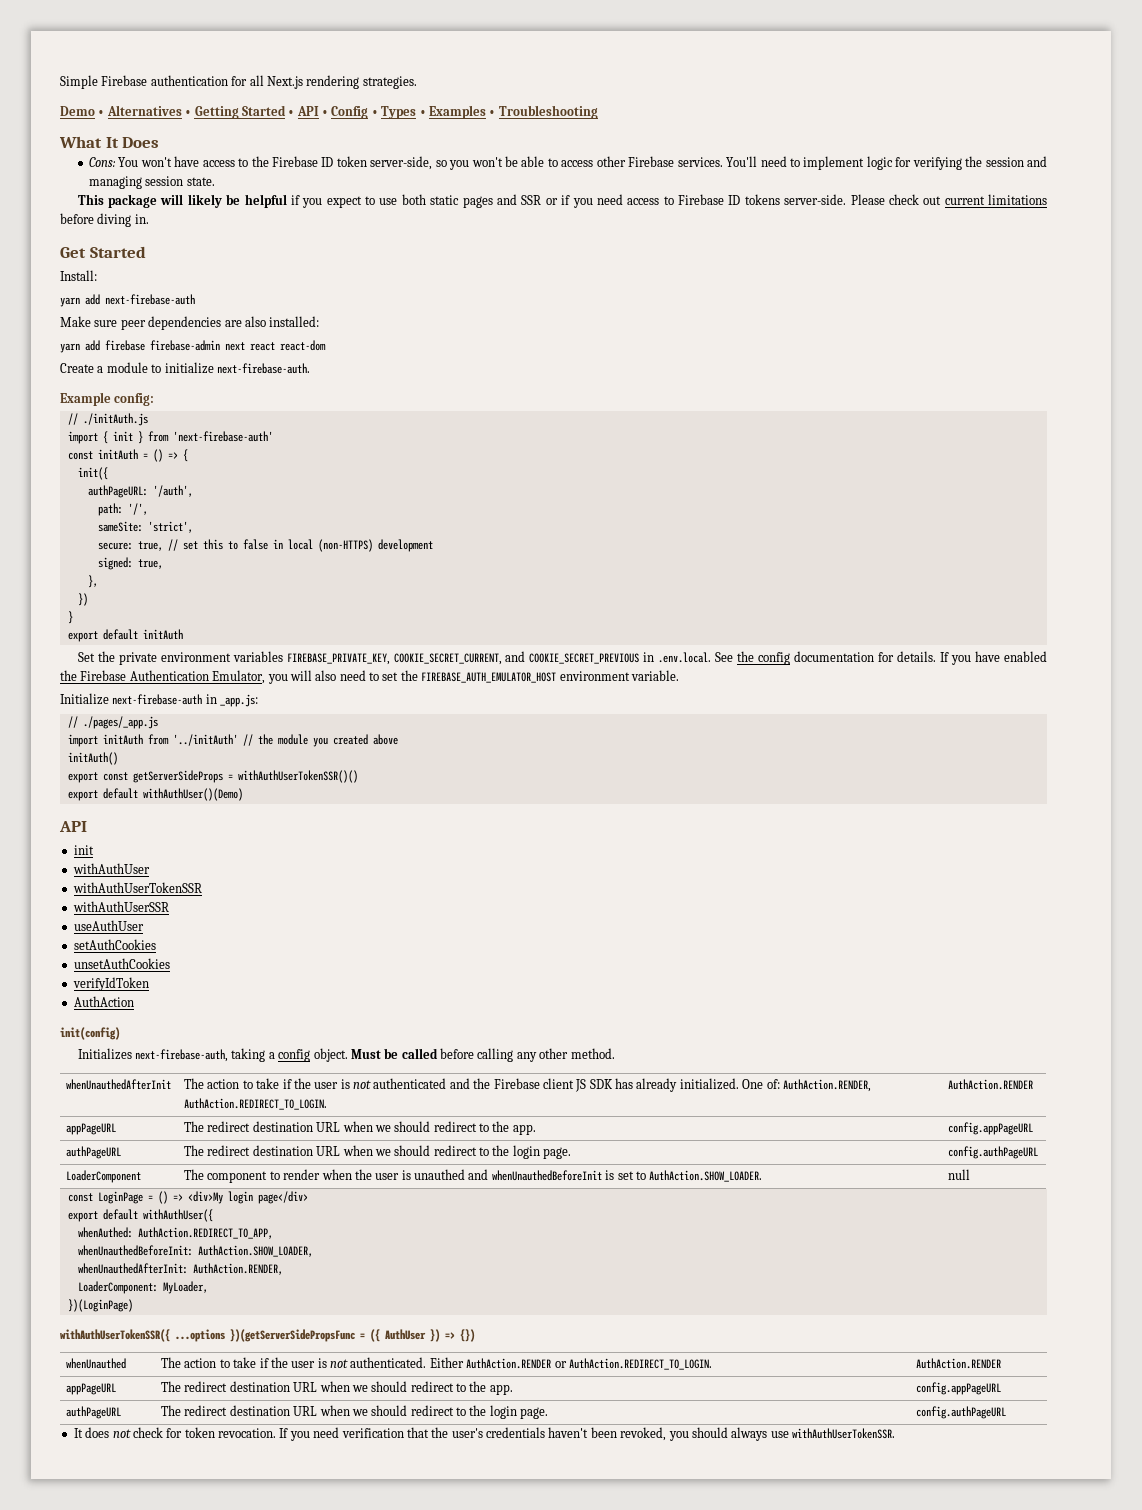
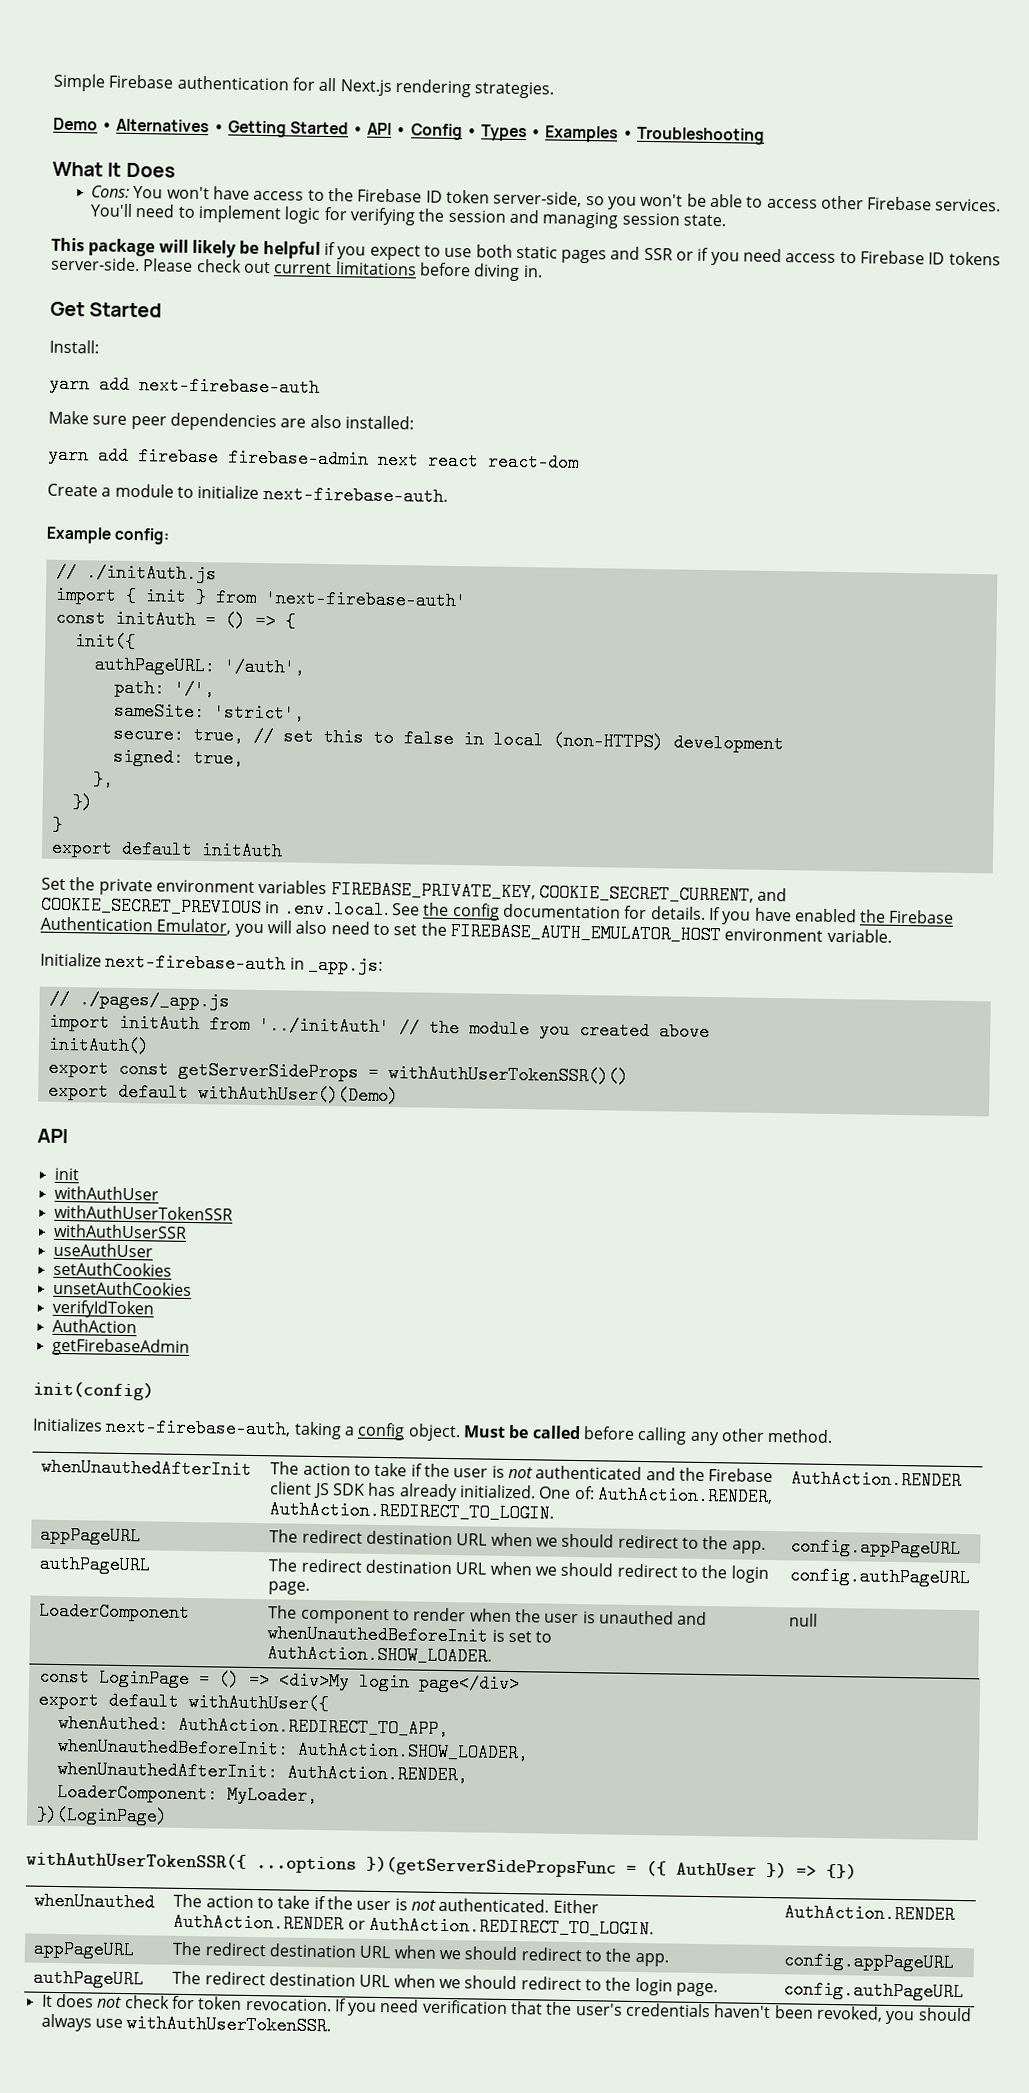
(134, 1001) none -> [51,1337,190,1357] // getFirebaseAdmin

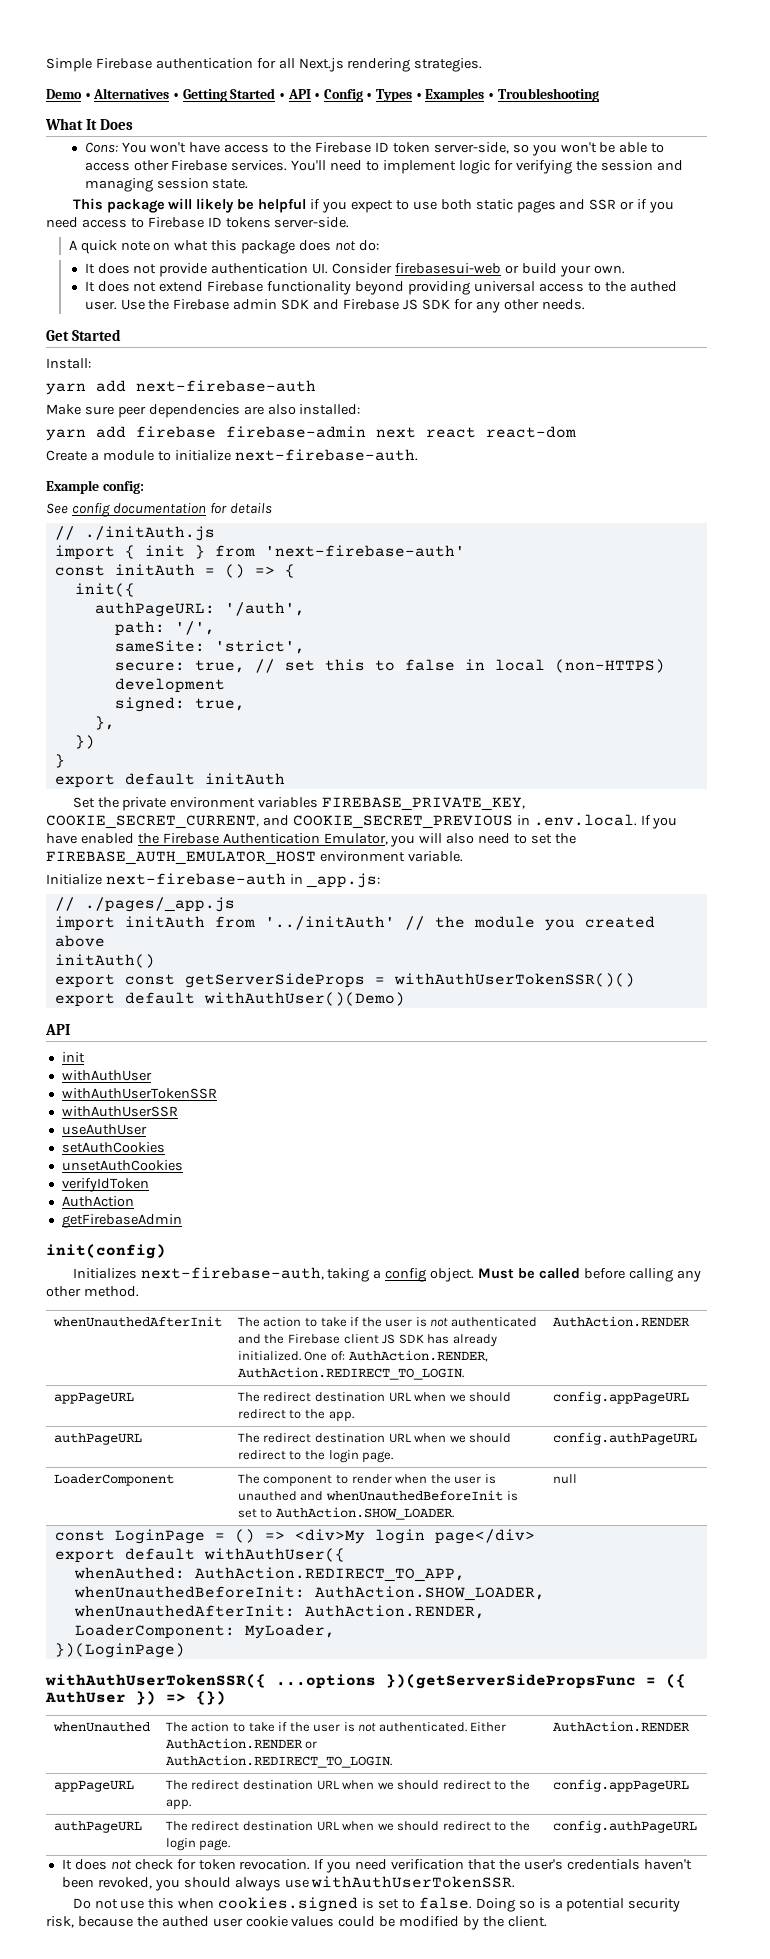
[142,258,543,281] Please check out current limitations before diving in. -> [68,240,379,254] [84,263,625,277] [84,281,677,295] [84,299,585,313] // A quick note on what this package does not do: // It does not provide authentication UI. Consider firebasesui-web or build your own. // It does not extend Firebase functionality beyond providing universal access to the authed user. Use the Firebase admin SDK and Firebase JS SDK for any other needs.
(171, 536) none -> [46,503,272,517] // See config documentation for details
[391,902,706,921] See the config documentation for details. -> (637, 820) none
(332, 2025) none -> [72,1897,681,1912] [46,1916,547,1930] // Do not use this when cookies.signed is set to false. Doing so is a potential security risk, because the authed user cookie values could be modified by the client.

